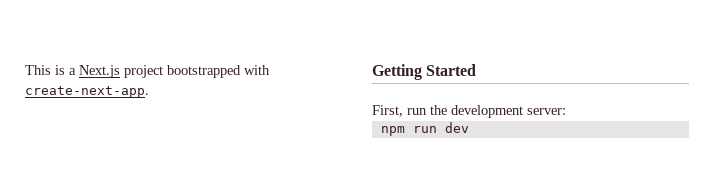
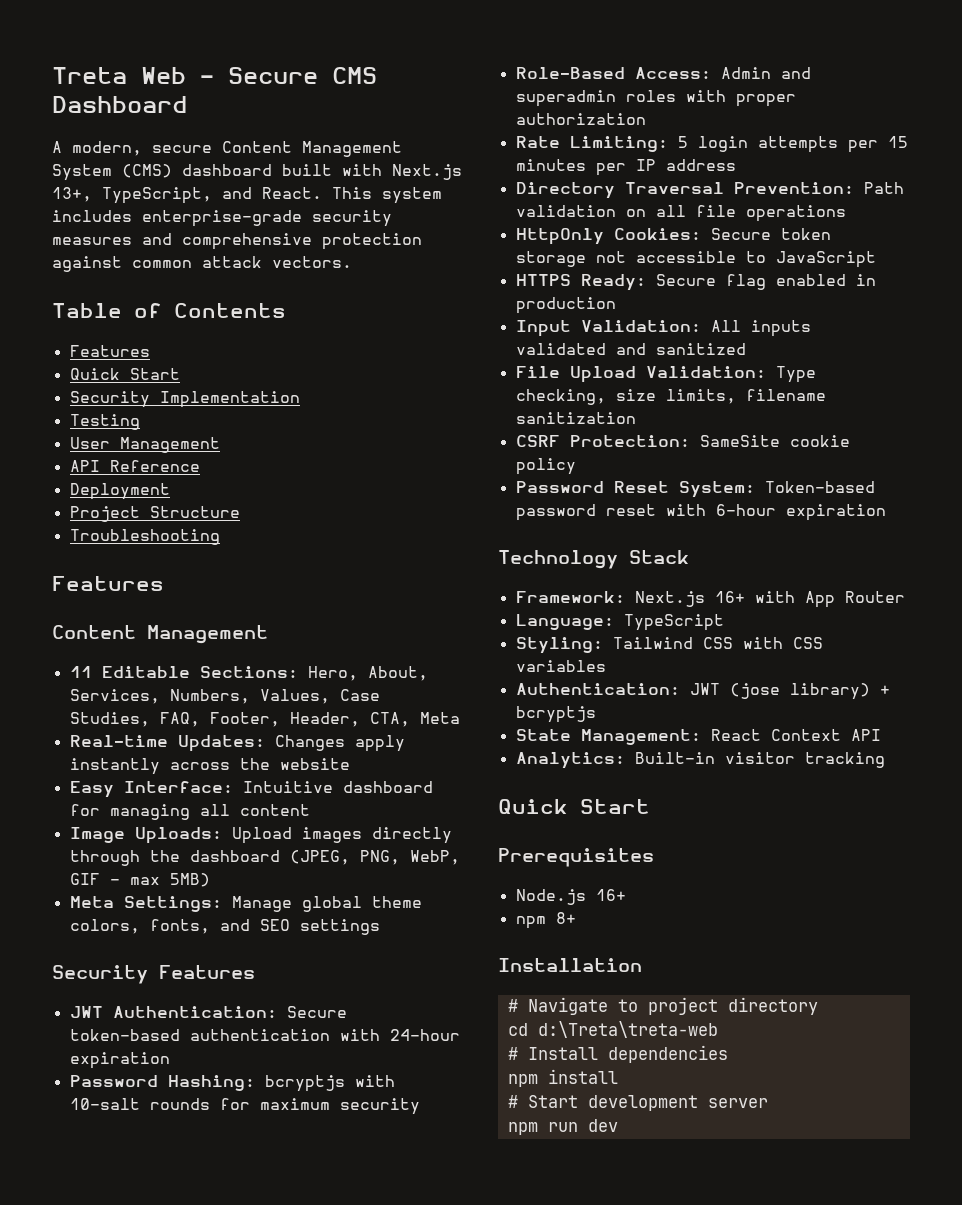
[25,65,270,78] [25,86,149,98] [372,64,477,80] [372,105,566,118] This is a Next.js project bootstrapped with create-next-app. // Getting Started // First, run the development server: -> [52,67,377,84] [52,96,187,113] [52,141,402,157] [52,164,462,181] [52,187,442,204] [52,210,392,227] [52,233,422,250] [52,256,352,272] [52,303,286,318] [69,345,150,357] [69,368,180,380] [69,391,300,408] [69,414,140,430] [69,437,220,453] [69,460,200,472] [69,483,170,500] [69,506,240,522] [69,529,220,545] [52,576,164,591] [52,625,268,644] [69,666,428,681] [69,689,380,704] [69,712,460,727] [69,735,405,752] [69,758,350,775] [69,781,433,798] [69,804,310,820] [69,827,452,844] [69,850,460,866] [69,873,210,887] [69,896,422,912] [69,919,380,935] [52,965,255,984] [69,1006,347,1018] [69,1029,460,1041] [69,1052,170,1069] [69,1075,395,1092] [69,1098,420,1115] [515,67,811,79] [515,90,796,107] [515,113,646,125] [515,136,908,153] [515,159,736,176] [515,182,904,199] [515,205,846,222] [515,228,831,245] [515,251,876,268] [515,274,876,291] [515,297,616,314] [515,320,811,337] [515,343,746,355] [515,366,816,383] [515,389,826,405] [515,412,636,424] [515,435,850,447] [515,458,576,475] [515,481,875,498] [515,504,886,521] [498,550,689,569] [515,591,905,608] [515,614,724,631] [515,637,823,654] [515,660,606,672] [515,683,890,700] [515,706,596,723] [515,729,881,745] [515,752,885,769] [498,799,650,814] [498,848,654,867] [515,889,626,905] [515,912,576,929] [498,958,642,972] [507,997,818,1015] [507,1021,718,1038] [507,1045,728,1063] [507,1069,618,1087] [507,1095,768,1111] Treta Web - Secure CMS Dashboard // A modern, secure Content Management System (CMS) dashboard built with Next.js 13+, TypeScript, and React. This system includes enterprise-grade security measures and comprehensive protection against common attack vectors. // Table of Contents // Features // Quick Start // Security Implementation // Testing // User Management // API Reference // Deployment // Project Structure // Troubleshooting // Features // Content Management // 11 Editable Sections: Hero, About, Services, Numbers, Values, Case Studies, FAQ, Footer, Header, CTA, Meta // Real-time Updates: Changes apply instantly across the website // Easy Interface: Intuitive dashboard for managing all content // Image Uploads: Upload images directly through the dashboard (JPEG, PNG, WebP, GIF - max 5MB) // Meta Settings: Manage global theme colors, fonts, and SEO settings // Security Features // JWT Authentication: Secure token-based authentication with 24-hour expiration // Password Hashing: bcryptjs with 10-salt rounds for maximum security // Role-Based Access: Admin and superadmin roles with proper authorization // Rate Limiting: 5 login attempts per 15 minutes per IP address // Directory Traversal Prevention: Path validation on all file operations // HttpOnly Cookies: Secure token storage not accessible to JavaScript // HTTPS Ready: Secure flag enabled in production // Input Validation: All inputs validated and sanitized // File Upload Validation: Type checking, size limits, filename sanitization // CSRF Protection: SameSite cookie policy // Password Reset System: Token-based password reset with 6-hour expiration // Technology Stack // Framework: Next.js 16+ with App Router // Language: TypeScript // Styling: Tailwind CSS with CSS variables // Authentication: JWT (jose library) + bcryptjs // State Management: React Context API // Analytics: Built-in visitor tracking // Quick Start // Prerequisites // Node.js 16+ // npm 8+ // Installation // # Navigate to project directory // cd d:\Treta\treta-web // # Install dependencies // npm install // # Start development server

